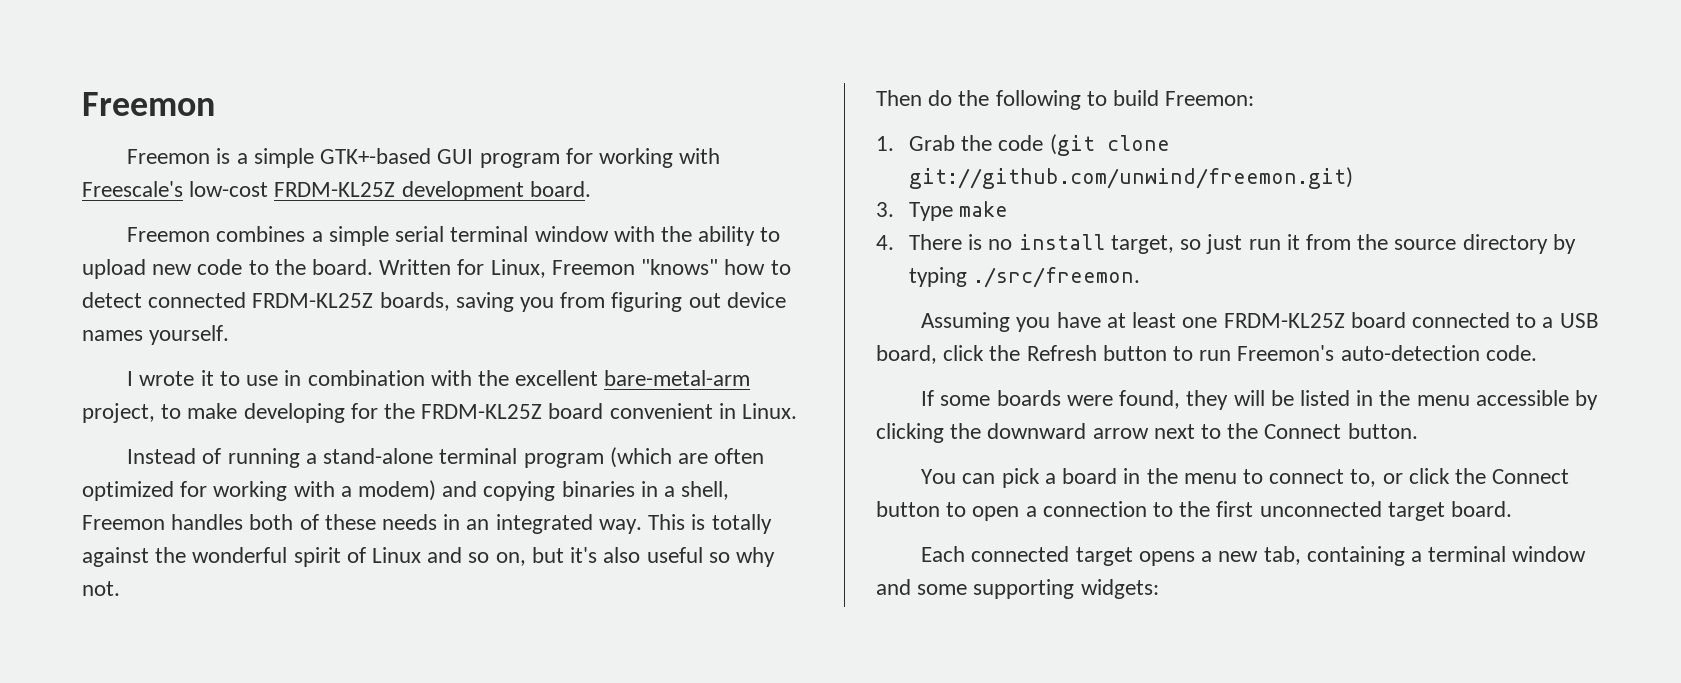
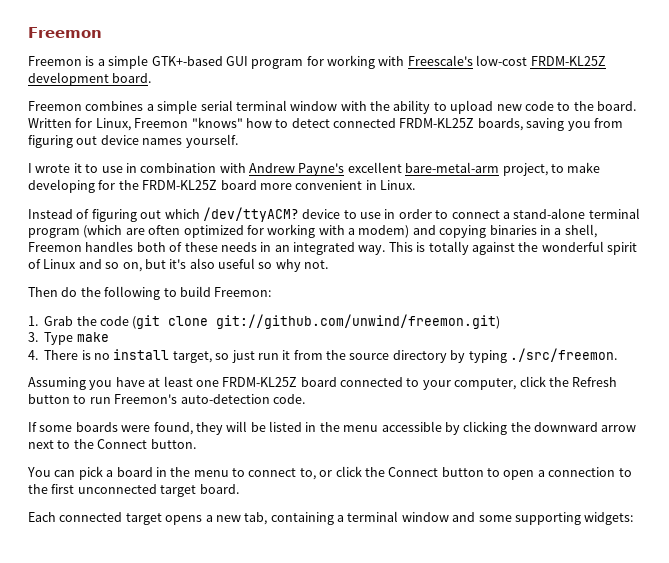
[477,370,509,386] the -> [249,163,345,176] Andrew Payne's
(604, 411) none -> [259,183,292,190] more
[227,448,300,468] running -> [91,207,500,222] figuring out which /dev/ttyACM? device to use in order to connect
[1542,313,1599,328] [876,345,937,364] a USB board, -> [422,378,517,390] your computer,

